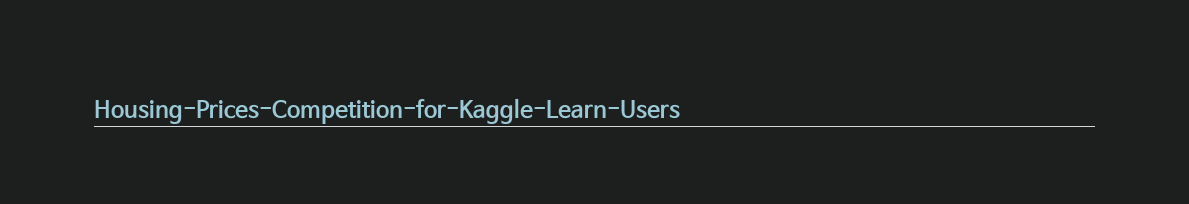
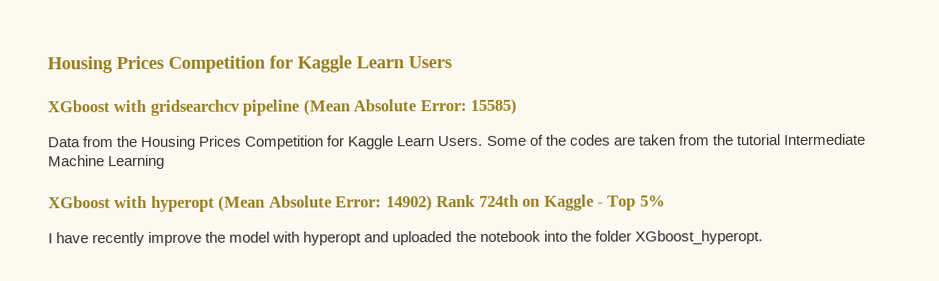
[94,98,680,124] Housing-Prices-Competition-for-Kaggle-Learn-Users -> [47,55,452,74] [47,98,518,116] [47,133,866,150] [48,154,166,170] [48,194,666,212] [48,230,763,247] Housing Prices Competition for Kaggle Learn Users // XGboost with gridsearchcv pipeline (Mean Absolute Error: 15585) // Data from the Housing Prices Competition for Kaggle Learn Users. Some of the codes are taken from the tutorial Intermediate Machine Learning // XGboost with hyperopt (Mean Absolute Error: 14902) Rank 724th on Kaggle - Top 5% // I have recently improve the model with hyperopt and uploaded the notebook into the folder XGboost_hyperopt.

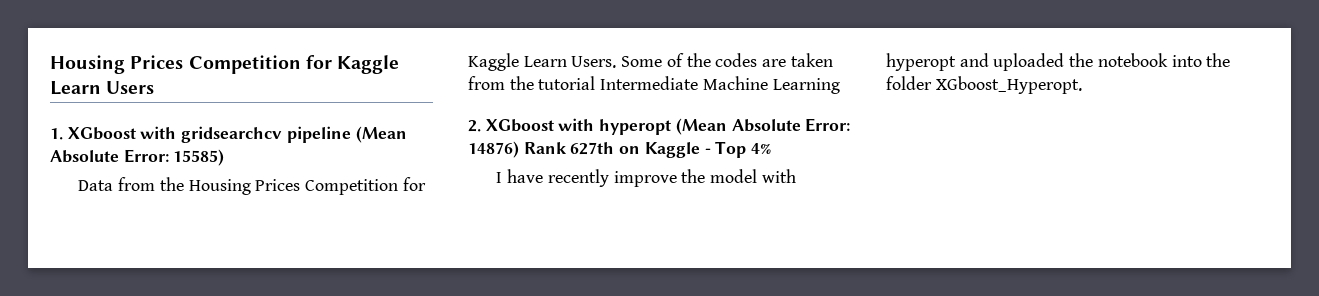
(452, 62) none -> [50,128,63,140] 1.
(166, 162) none -> [468,120,481,132] 2.
[385,194,519,212] 14902) Rank 724th -> [468,141,615,158] 14876) Rank 627th
[639,195,666,207] 5% -> [751,143,772,154] 4%
[634,230,763,245] XGboost_hyperopt. -> [935,76,1082,94] XGboost_Hyperopt.

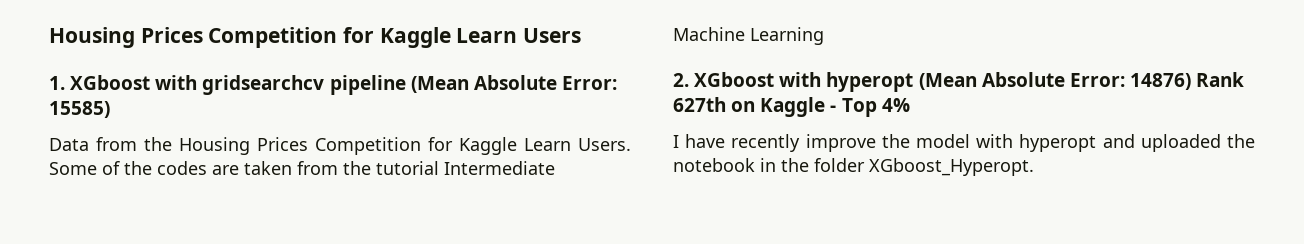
[1171,55,1202,67] into -> [760,158,776,172] in

